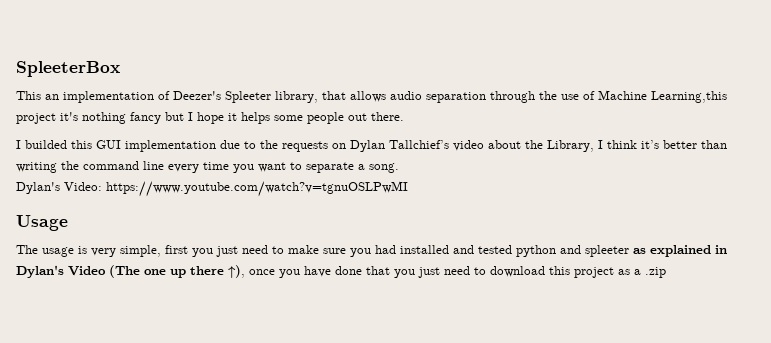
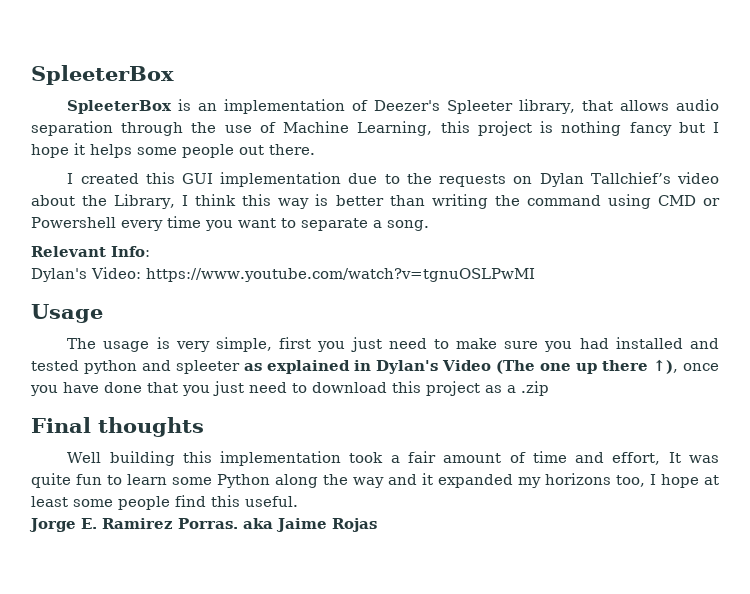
[16,91,41,100] This -> [67,99,192,114] SpleeterBox is
[651,91,727,103] [16,112,78,124] Learning,this project it's -> [357,121,554,136] Learning, this project is
[25,140,67,149] builded -> [80,173,139,184] created
[641,140,659,149] it’s -> [242,194,329,209] this way is
[143,161,164,170] line -> [607,194,721,209] [31,217,116,228] using CMD or Powershell
(399, 168) none -> [31,246,150,257] // Relevant Info:
(666, 272) none -> [31,417,204,437] [67,451,720,466] [31,473,719,488] [31,495,298,510] [29,518,377,532] // Final thoughts // Well building this implementation took a fair amount of time and effort, It was quite fun to learn some Python along the way and it expanded my horizons too, I hope at least some people find this useful. // Jorge E. Ramirez Porras. aka Jaime Rojas

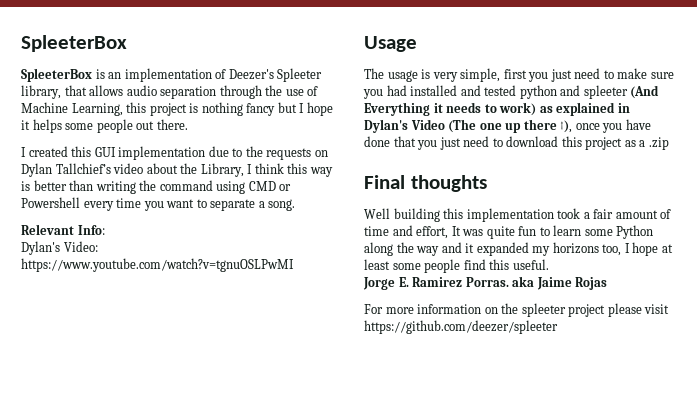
(240, 367) none -> [630,85,660,99] [364,102,537,116] (And Everything it needs to work)
(377, 525) none -> [364,303,670,317] [364,320,558,334] // For more information on the spleeter project please visit https://github.com/deezer/spleeter

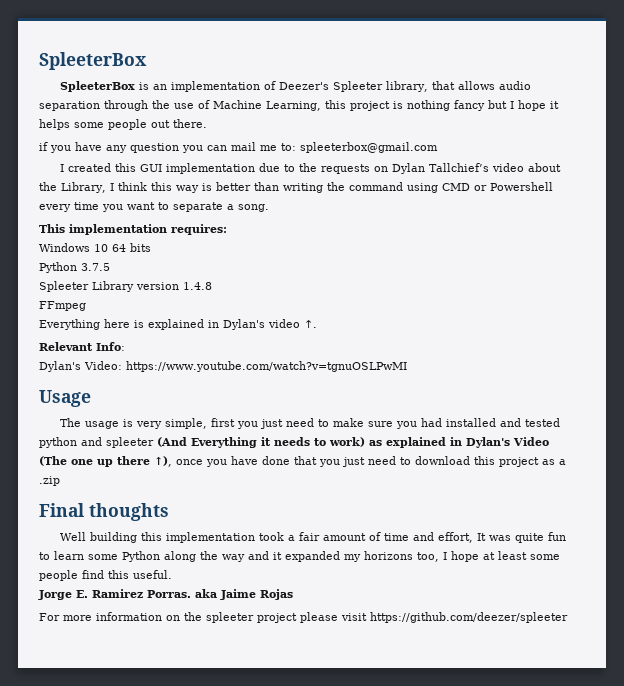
(188, 124) none -> [39,142,438,153] // if you have any question you can mail me to: spleeterbox@gmail.com
(296, 205) none -> [39,224,227,235] [39,243,151,252] [39,262,110,273] [39,281,212,292] [39,301,86,311] [39,319,317,330] // This implementation requires: // Windows 10 64 bits // Python 3.7.5 // Spleeter Library version 1.4.8 // FFmpeg // Everything here is explained in Dylan's video ↑.

